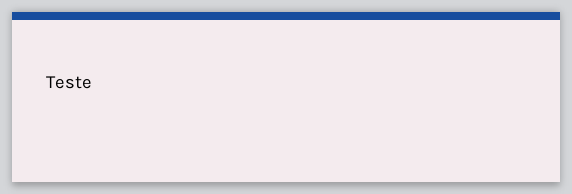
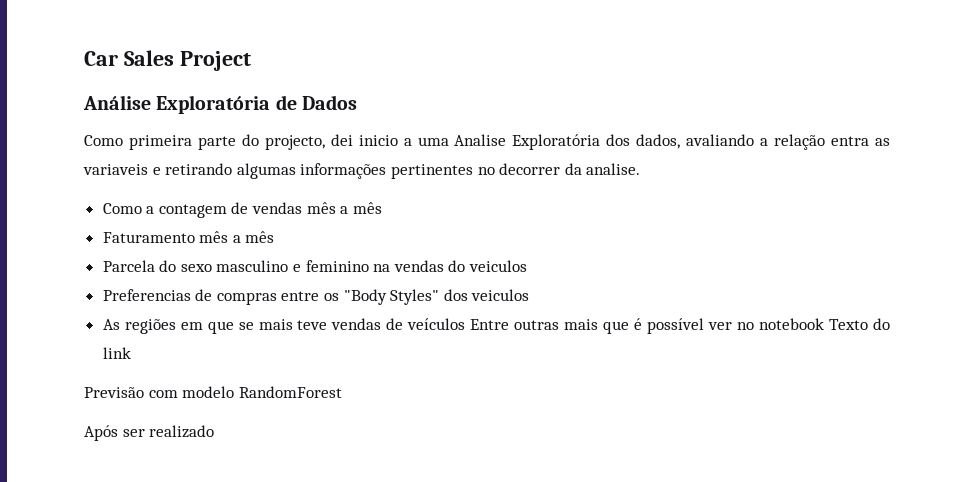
[46,76,92,89] Teste -> [84,50,251,71] [83,95,358,114] [84,134,890,150] [83,163,641,179] [102,202,382,218] [102,231,275,243] [102,260,528,272] [102,289,530,305] [102,318,891,334] [102,347,131,359] [84,386,342,398] [84,425,215,441] Car Sales Project // Análise Exploratória de Dados // Como primeira parte do projecto, dei inicio a uma Analise Exploratória dos dados, avaliando a relação entra as variaveis e retirando algumas informações pertinentes no decorrer da analise. // Como a contagem de vendas mês a mês // Faturamento mês a mês // Parcela do sexo masculino e feminino na vendas do veiculos // Preferencias de compras entre os "Body Styles" dos veiculos // As regiões em que se mais teve vendas de veículos Entre outras mais que é possível ver no notebook Texto do link // Previsão com modelo RandomForest // Após ser realizado

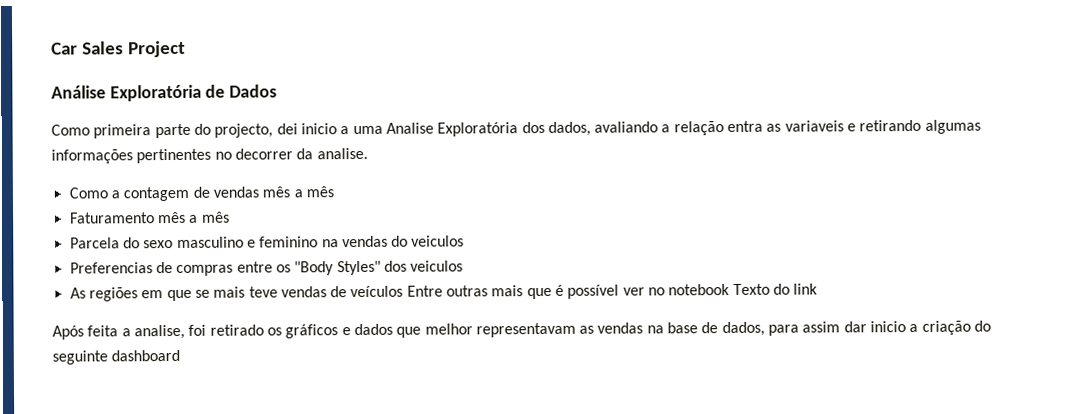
[84,386,342,398] [84,425,215,441] Previsão com modelo RandomForest // Após ser realizado -> [52,320,992,340] [52,349,181,365] Após feita a analise, foi retirado os gráficos e dados que melhor representavam as vendas na base de dados, para assim dar inicio a criação do seguinte dashboard

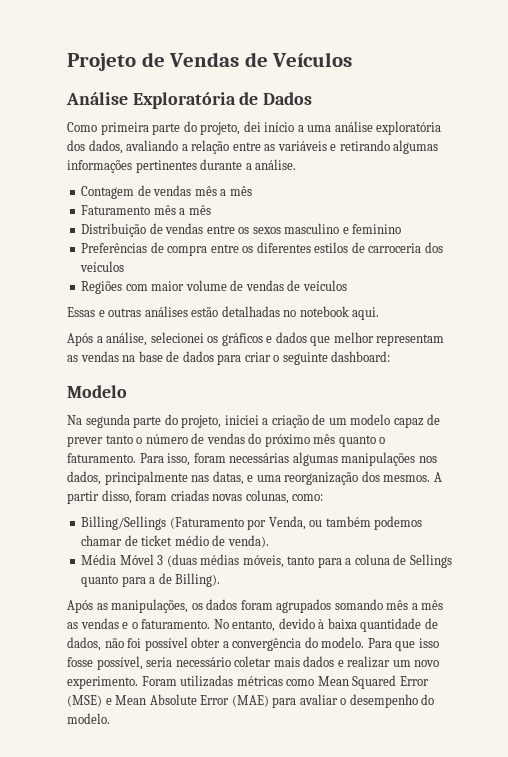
[51,40,186,58] Car Sales Project -> [67,52,353,71] Projeto de Vendas de Veículos
[214,122,519,138] projecto, dei inicio a uma Analise Exploratória -> [200,121,442,135] projeto, dei início a uma análise exploratória
[727,120,844,133] entra as variaveis -> [232,141,327,151] entre as variáveis
[214,147,368,160] [68,186,190,202] no decorrer da analise. // Como a contagem -> [200,159,297,170] [81,186,135,199] durante a análise. // Contagem
[69,235,465,249] [69,260,464,276] [69,283,819,302] [52,324,264,340] Parcela do sexo masculino e feminino na vendas do veiculos // Preferencias de compras entre os "Body Styles" dos veiculos // As regiões em que se mais teve vendas de veículos Entre outras mais que é possível ver no notebook Texto do link // Após feita a analise, foi retirado -> [81,223,402,237] [81,242,443,256] [80,261,125,272] [81,280,347,294] [67,306,380,320] [67,332,204,346] Distribuição de vendas entre os sexos masculino e feminino // Preferências de compra entre os diferentes estilos de carroceria dos veículos // Regiões com maior volume de vendas de veículos // Essas e outras análises estão detalhadas no notebook aqui. // Após a análise, selecionei
[475,322,576,338] representavam -> [376,334,445,346] representam
[721,320,992,337] [52,349,181,365] dados, para assim dar inicio a criação do seguinte dashboard -> [182,351,391,365] [67,385,127,398] [67,414,441,428] [67,433,386,447] [67,452,437,466] [67,471,442,485] [67,490,324,504] [81,516,423,530] [81,535,269,548] [81,554,452,568] [81,573,221,587] [67,599,444,613] [67,618,438,632] [67,637,439,651] [67,656,440,670] [67,675,429,689] [67,694,435,708] [67,713,110,724] dados para criar o seguinte dashboard: // Modelo // Na segunda parte do projeto, iniciei a criação de um modelo capaz de prever tanto o número de vendas do próximo mês quanto o faturamento. Para isso, foram necessárias algumas manipulações nos dados, principalmente nas datas, e uma reorganização dos mesmos. A partir disso, foram criadas novas colunas, como: // Billing/Sellings (Faturamento por Venda, ou também podemos chamar de ticket médio de venda). // Média Móvel 3 (duas médias móveis, tanto para a coluna de Sellings quanto para a de Billing). // Após as manipulações, os dados foram agrupados somando mês a mês as vendas e o faturamento. No entanto, devido à baixa quantidade de dados, não foi possível obter a convergência do modelo. Para que isso fosse possível, seria necessário coletar mais dados e realizar um novo experimento. Foram utilizadas métricas como Mean Squared Error (MSE) e Mean Absolute Error (MAE) para avaliar o desempenho do modelo.

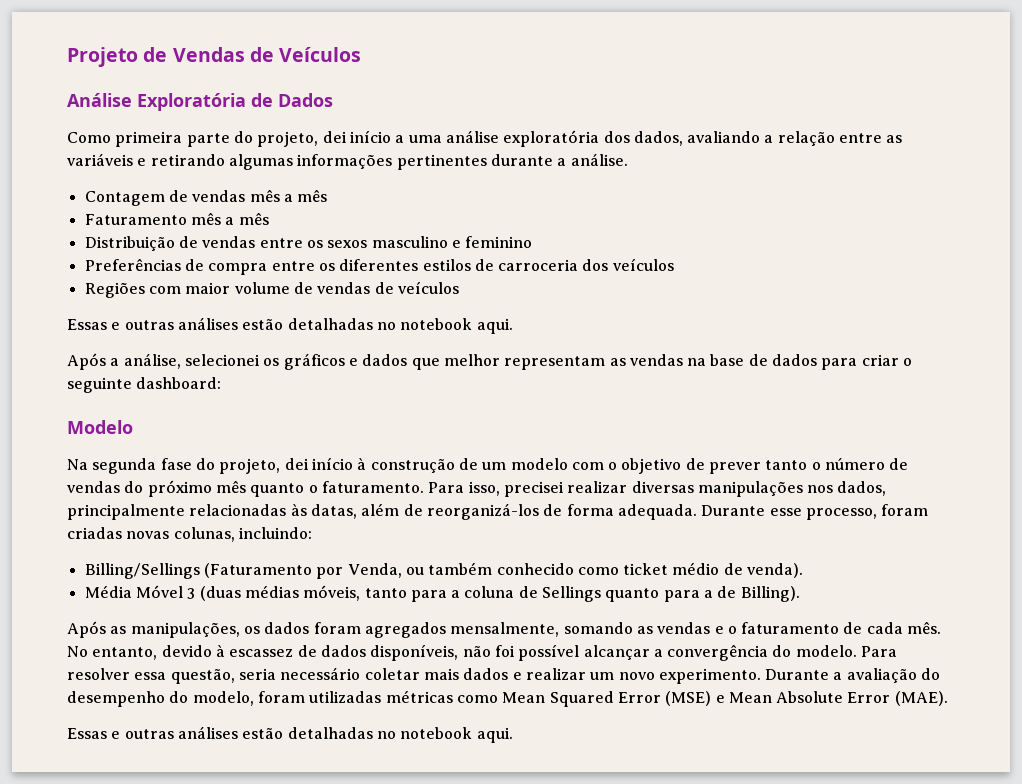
[133,414,424,428] parte do projeto, iniciei a criação de um modelo capaz -> [160,457,682,474] fase do projeto, dei início à construção de um modelo com o objetivo
[193,452,338,466] foram necessárias algumas -> [503,481,694,497] precisei realizar diversas
[191,471,442,485] [67,490,132,504] nas datas, e uma reorganização dos mesmos. A partir disso, -> [189,503,877,520] relacionadas às datas, além de reorganizá-los de forma adequada. Durante esse processo,
[292,494,324,501] como: -> [238,527,312,539] incluindo:
[374,516,423,530] [81,535,138,546] podemos chamar de -> [496,563,619,575] conhecido como
[276,599,444,613] [67,618,438,632] [67,637,101,651] agrupados somando mês a mês as vendas e o faturamento. No entanto, devido à baixa quantidade de dados, -> [364,621,942,638] [67,644,459,661] agregados mensalmente, somando as vendas e o faturamento de cada mês. No entanto, devido à escassez de dados disponíveis,
[191,637,221,648] obter -> [583,645,650,660] alcançar
[395,638,439,651] [67,656,143,670] que isso fosse possível, -> [67,668,235,684] resolver essa questão,
[141,676,177,686] Foram -> [765,668,941,683] [67,691,305,707] Durante a avaliação do desempenho do modelo, foram
[231,694,435,708] [67,713,110,724] (MAE) para avaliar o desempenho do modelo. -> [894,691,948,706] [67,726,513,743] (MAE). // Essas e outras análises estão detalhadas no notebook aqui.

